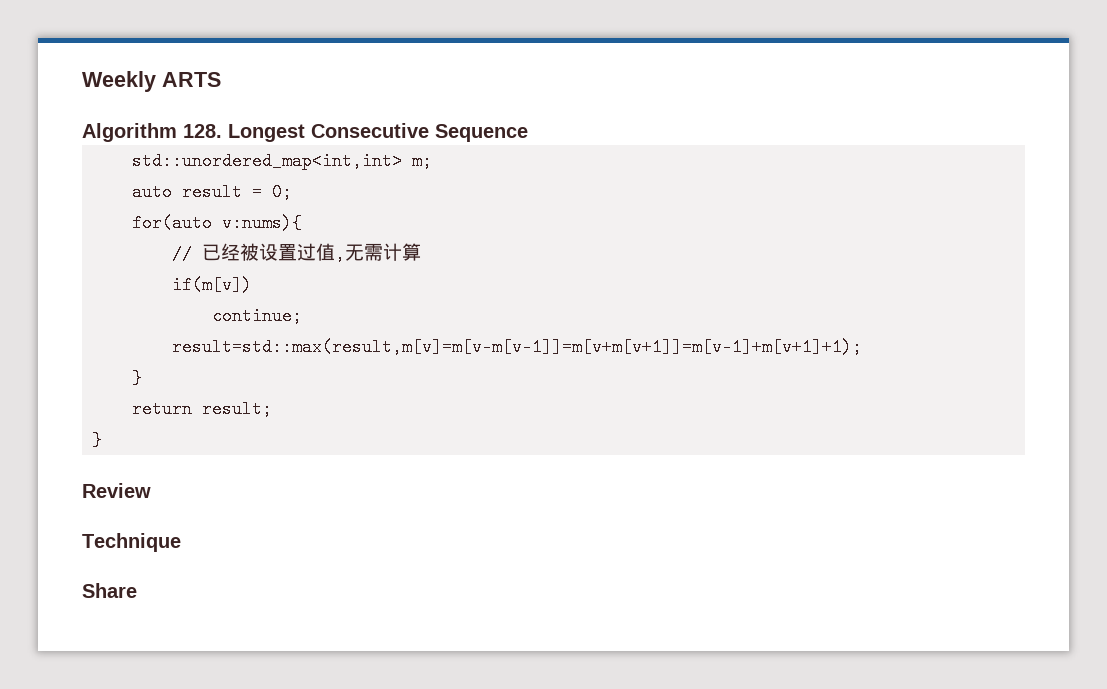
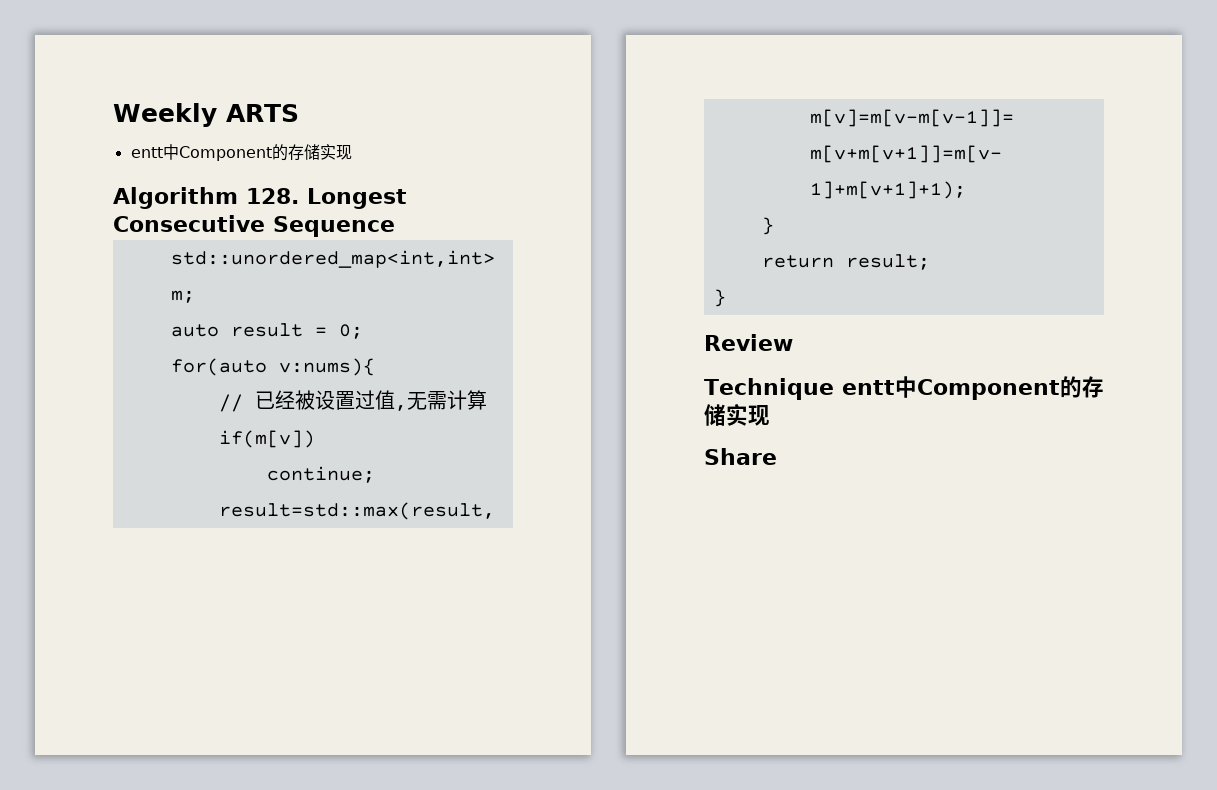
(221, 79) none -> [130,144,352,161] // entt中Component的存储实现
(181, 542) none -> [841,376,1104,400] [704,403,770,426] entt中Component的存储实现

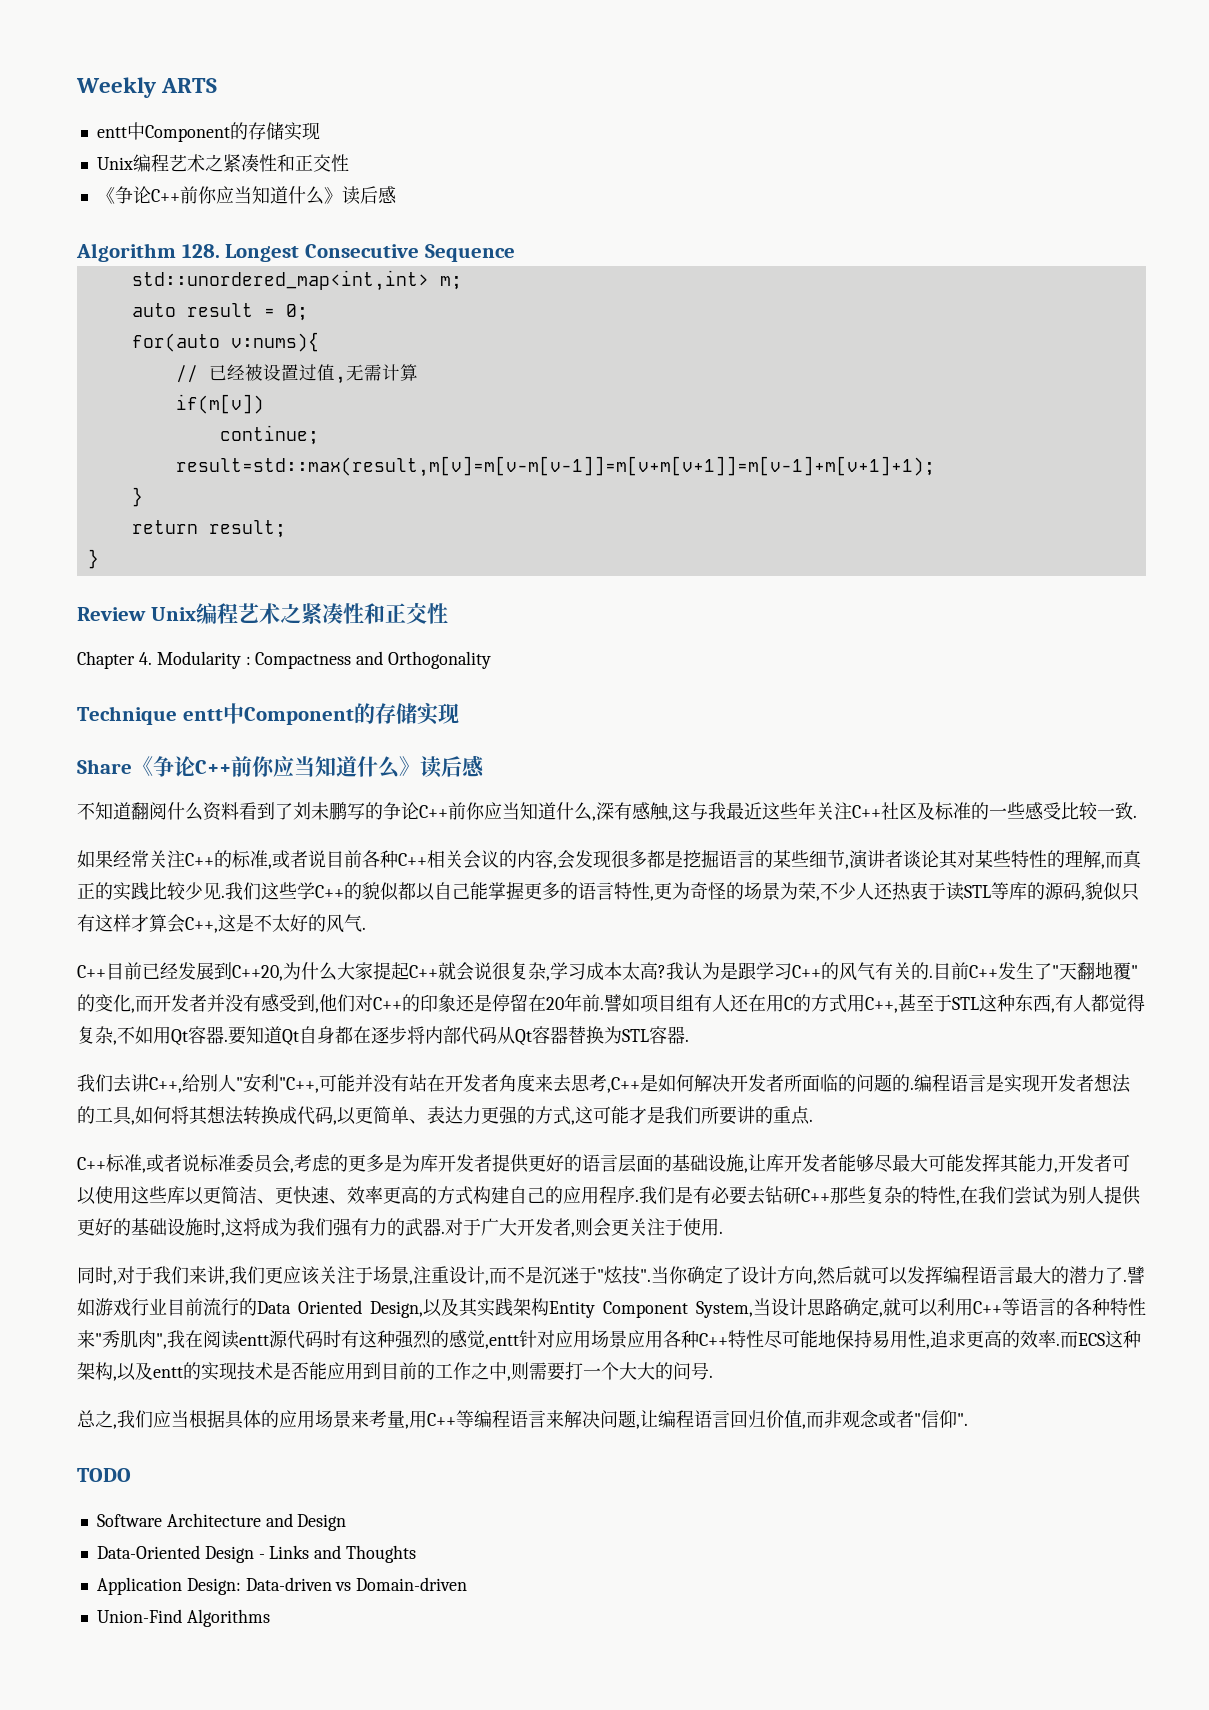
(352, 152) none -> [96,154,349,172] [96,186,397,205] // Unix编程艺术之紧凑性和正交性 // 《争论C++前你应当知道什么》读后感
(793, 342) none -> [150,602,448,625] [77,651,492,669] Unix编程艺术之紧凑性和正交性 // Chapter 4. Modularity : Compactness and Orthogonality
(777, 456) none -> [132,755,485,779] [77,801,1137,821] [77,850,1142,869] [77,882,1139,901] [77,914,366,933] [77,962,1138,981] [77,993,1145,1013] [77,1026,689,1046] [77,1073,1131,1093] [77,1105,813,1125] [77,1153,1130,1173] [77,1186,1141,1205] [77,1218,723,1237] [77,1265,1145,1285] [77,1297,1146,1318] [77,1330,1141,1349] [77,1362,713,1381] [77,1410,968,1429] [77,1468,131,1482] [96,1513,347,1531] [96,1545,417,1563] [96,1577,468,1595] [96,1609,270,1627] 《争论C++前你应当知道什么》读后感 // 不知道翻阅什么资料看到了刘未鹏写的争论C++前你应当知道什么,深有感触,这与我最近这些年关注C++社区及标准的一些感受比较一致. // 如果经常关注C++的标准,或者说目前各种C++相关会议的内容,会发现很多都是挖掘语言的某些细节,演讲者谈论其对某些特性的理解,而真正的实践比较少见.我们这些学C++的貌似都以自己能掌握更多的语言特性,更为奇怪的场景为荣,不少人还热衷于读STL等库的源码,貌似只有这样才算会C++,这是不太好的风气. // C++目前已经发展到C++20,为什么大家提起C++就会说很复杂,学习成本太高?我认为是跟学习C++的风气有关的.目前C++发生了"天翻地覆"的变化,而开发者并没有感受到,他们对C++的印象还是停留在20年前.譬如项目组有人还在用C的方式用C++,甚至于STL这种东西,有人都觉得复杂,不如用Qt容器.要知道Qt自身都在逐步将内部代码从Qt容器替换为STL容器. // 我们去讲C++,给别人"安利"C++,可能并没有站在开发者角度来去思考,C++是如何解决开发者所面临的问题的.编程语言是实现开发者想法的工具,如何将其想法转换成代码,以更简单、表达力更强的方式,这可能才是我们所要讲的重点. // C++标准,或者说标准委员会,考虑的更多是为库开发者提供更好的语言层面的基础设施,让库开发者能够尽最大可能发挥其能力,开发者可以使用这些库以更简洁、更快速、效率更高的方式构建自己的应用程序.我们是有必要去钻研C++那些复杂的特性,在我们尝试为别人提供更好的基础设施时,这将成为我们强有力的武器.对于广大开发者,则会更关注于使用. // 同时,对于我们来讲,我们更应该关注于场景,注重设计,而不是沉迷于"炫技".当你确定了设计方向,然后就可以发挥编程语言最大的潜力了.譬如游戏行业目前流行的Data Oriented Design,以及其实践架构Entity Component System,当设计思路确定,就可以利用C++等语言的各种特性来"秀肌肉",我在阅读entt源代码时有这种强烈的感觉,entt针对应用场景应用各种C++特性尽可能地保持易用性,追求更高的效率.而ECS这种架构,以及entt的实现技术是否能应用到目前的工作之中,则需要打一个大大的问号. // 总之,我们应当根据具体的应用场景来考量,用C++等编程语言来解决问题,让编程语言回归价值,而非观念或者"信仰". // TODO // Software Architecture and Design // Data-Oriented Design - Links and Thoughts // Application Design: Data-driven vs Domain-driven // Union-Find Algorithms

